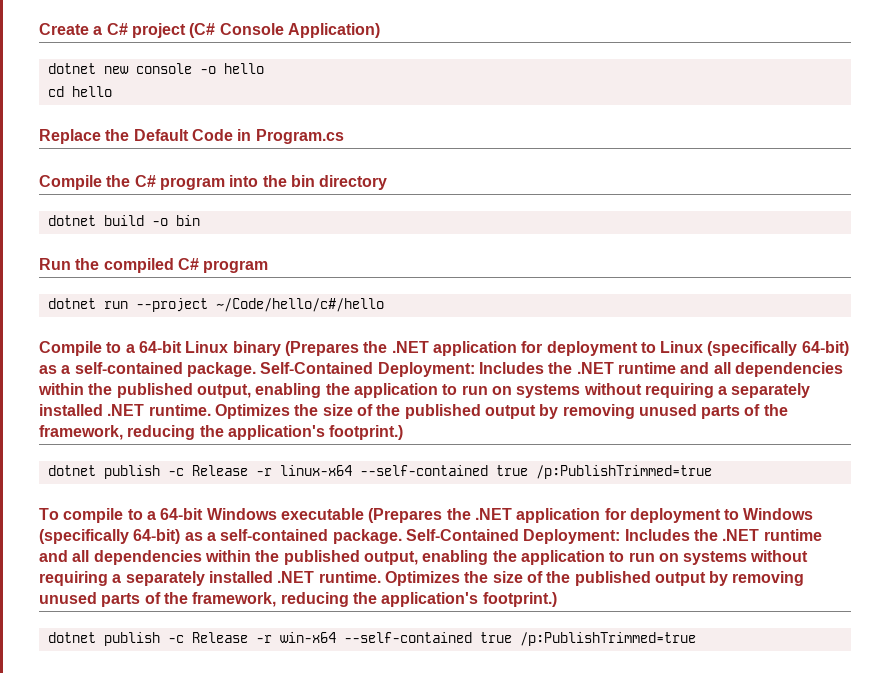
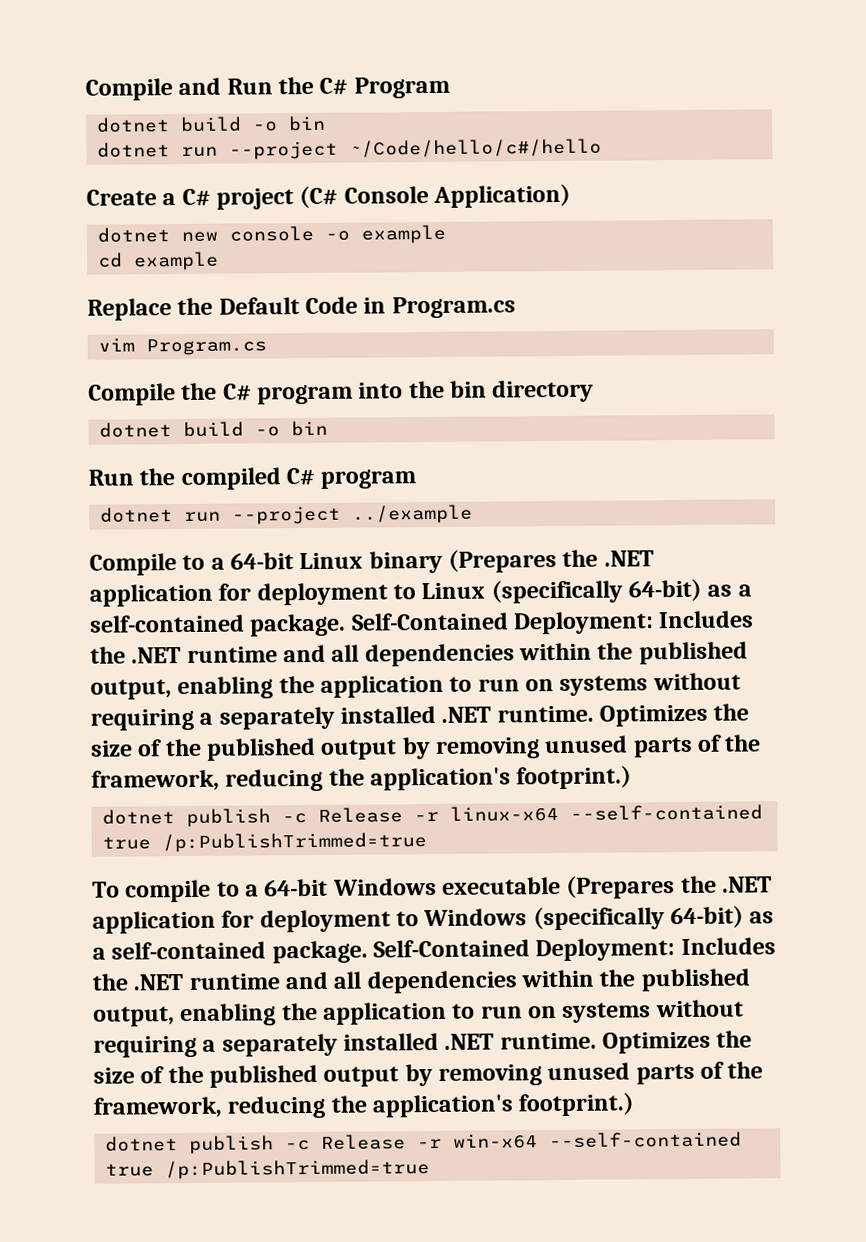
(39, 29) none -> [85,76,450,101] [95,115,326,133] [96,138,602,160] Compile and Run the C# Program // dotnet build -o bin // dotnet run --project ~/Code/hello/c#/hello //
[223,63,264,74] hello -> [360,224,446,244] example
[71,86,112,97] hello -> [133,251,219,271] example
(344, 136) none -> [97,337,267,356] // vim Program.cs
[215,298,384,312] ~/Code/hello/c#/hello -> [351,504,473,524] ../example

